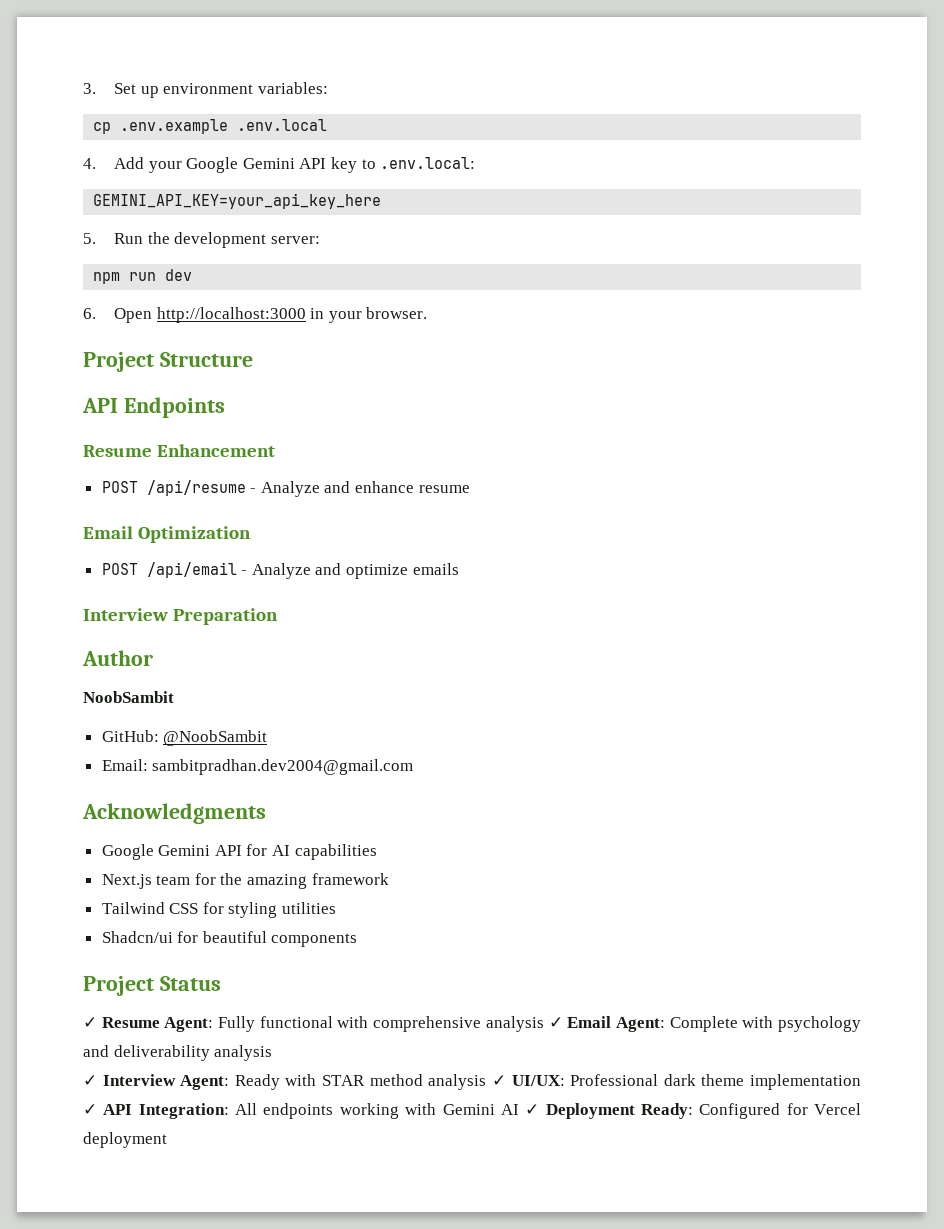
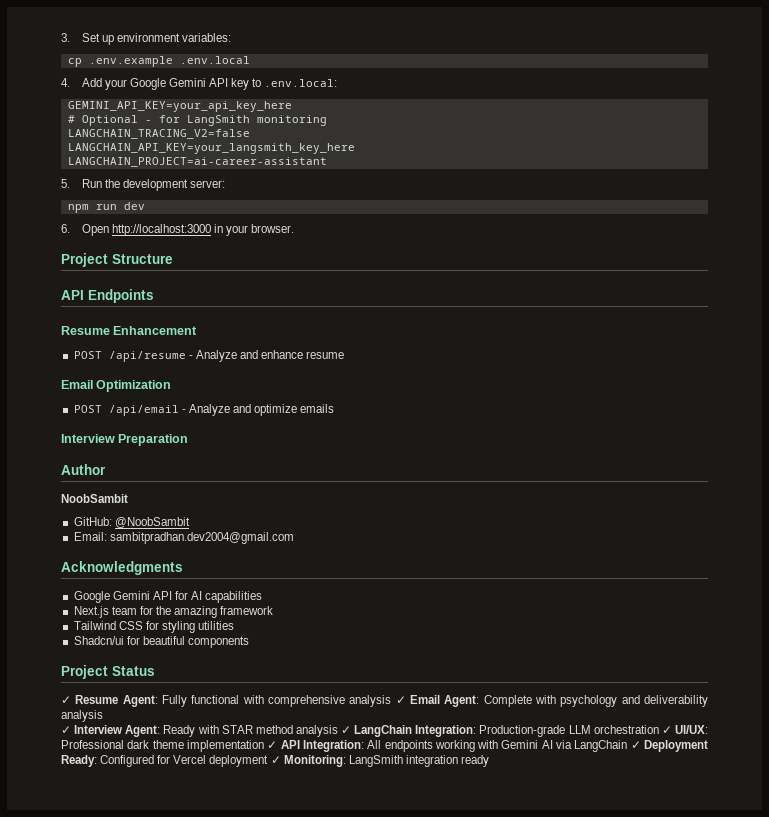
(382, 201) none -> [67,115,327,126] [67,129,250,139] [67,143,355,154] [67,157,327,167] // # Optional - for LangSmith monitoring // LANGCHAIN_TRACING_V2=false // LANGCHAIN_API_KEY=your_langsmith_key_here // LANGCHAIN_PROJECT=ai-career-assistant
(506, 1080) none -> [354,725,672,737] LangChain Integration: Production-grade LLM orchestration ✓
(519, 1109) none -> [556,740,628,752] via LangChain
(167, 1140) none -> [270,755,489,767] ✓ Monitoring: LangSmith integration ready

